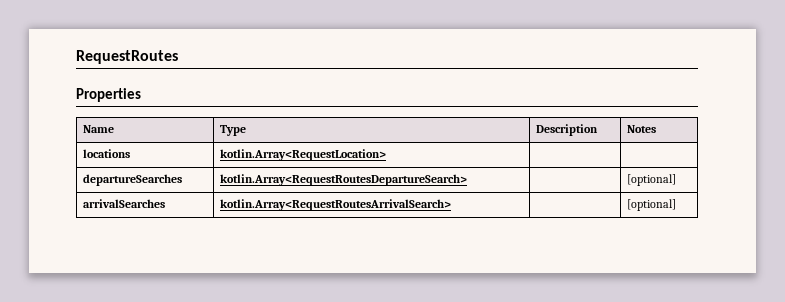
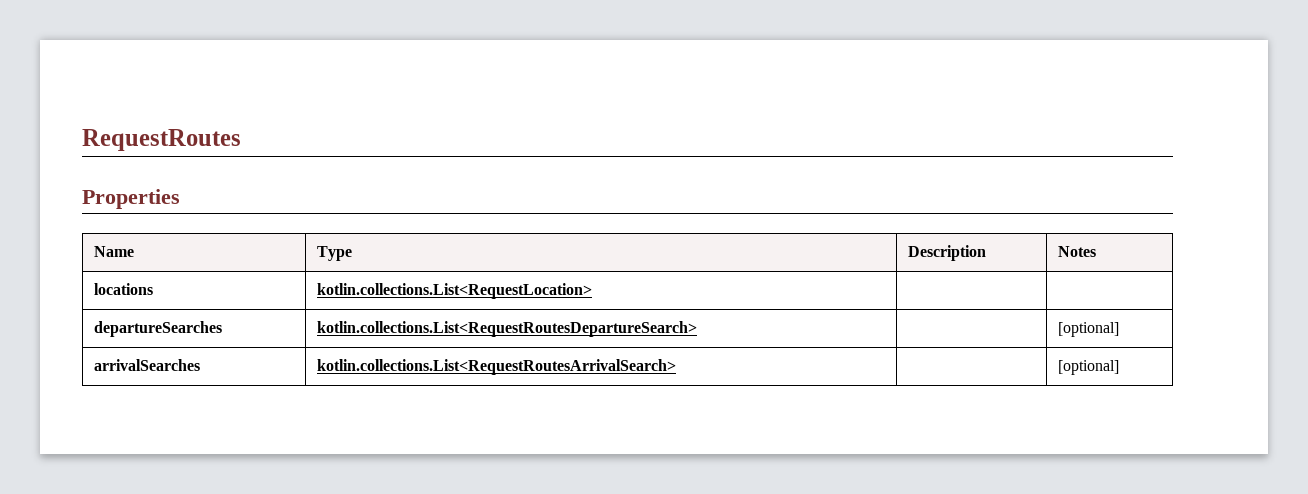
[219,149,386,161] kotlin.Array<RequestLocation> -> [317,283,593,299] kotlin.collections.List<RequestLocation>
[219,174,467,186] kotlin.Array<RequestRoutesDepartureSearch> -> [317,321,698,337] kotlin.collections.List<RequestRoutesDepartureSearch>
[219,199,451,211] kotlin.Array<RequestRoutesArrivalSearch> -> [317,359,677,375] kotlin.collections.List<RequestRoutesArrivalSearch>

